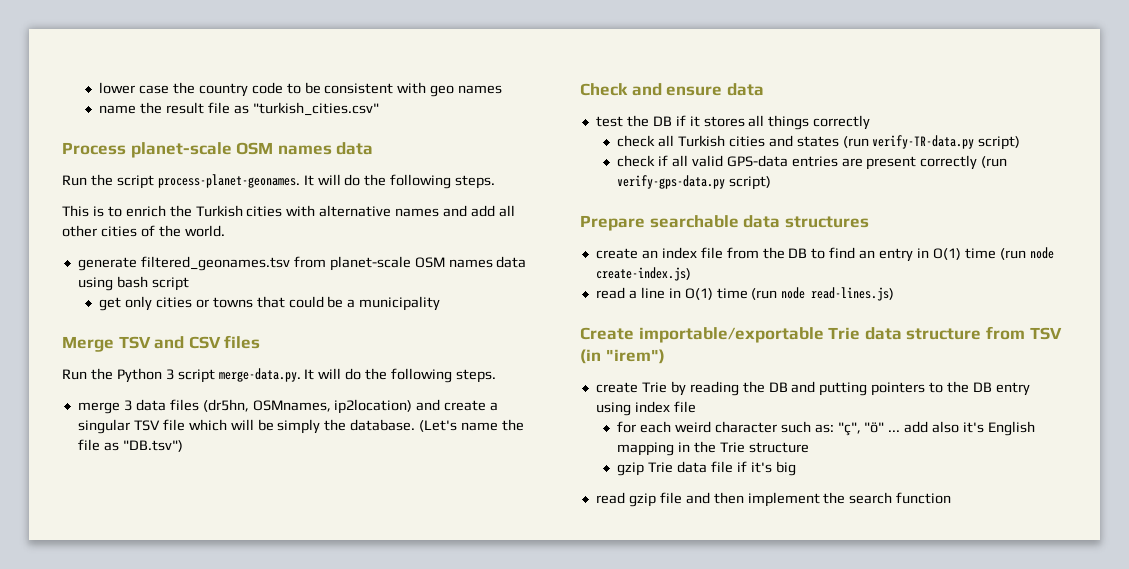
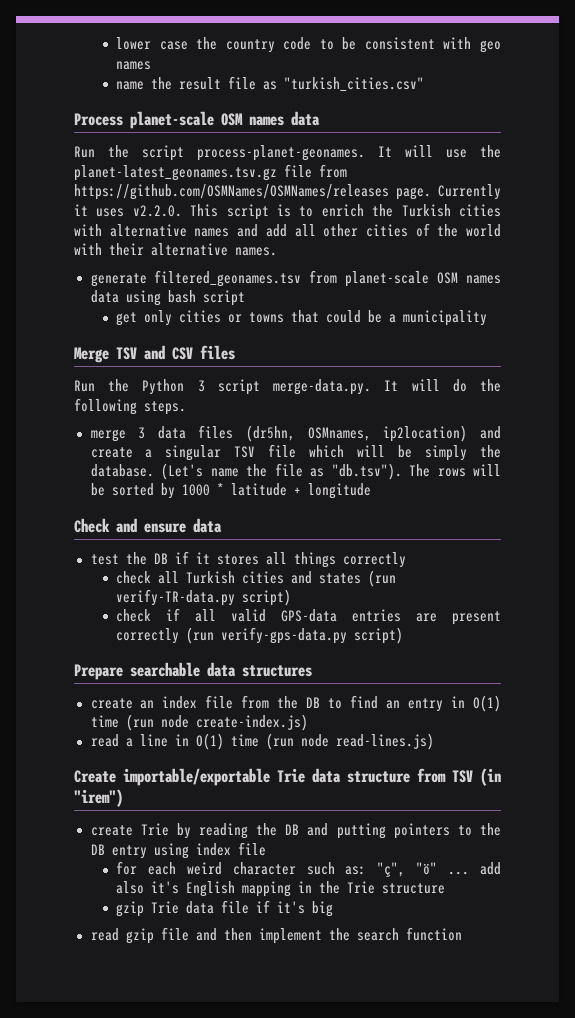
[344,174,496,189] [62,205,89,217] do the following steps. // This -> [446,145,501,158] [74,164,347,181] [74,184,501,200] [74,204,269,220] use the planet-latest_geonames.tsv.gz file from https://github.com/OSMNames/OSMNames/releases page. Currently it uses v2.2.0. This script
[184,225,225,237] world. -> [465,224,501,237] [74,243,277,256] world with their alternative names.
[122,440,183,452] "DB.tsv") -> [331,463,501,480] [90,483,371,499] "db.tsv"). The rows will be sorted by 1000 * latitude + longitude

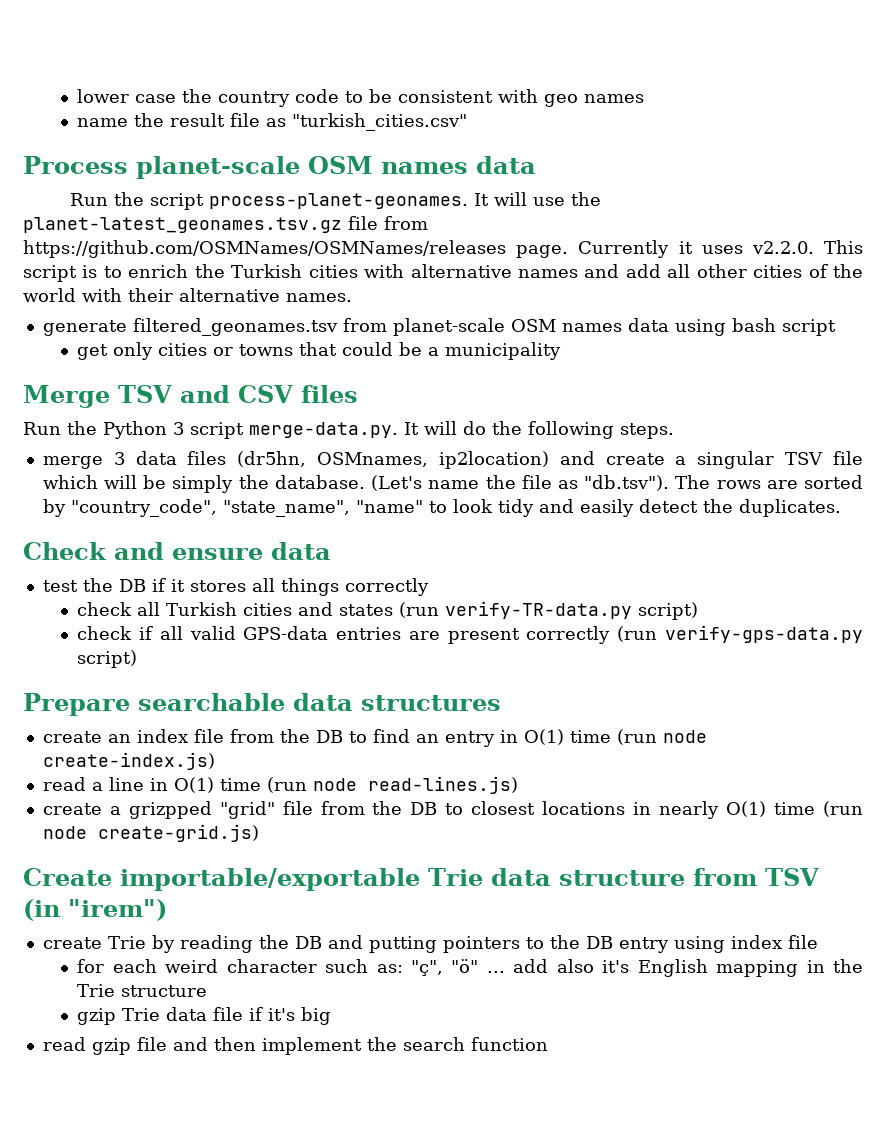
[473,464,501,476] [90,483,371,499] will be sorted by 1000 * latitude + longitude -> [766,475,864,489] [42,499,841,517] are sorted by "country_code", "state_name", "name" to look tidy and easily detect the duplicates.
(434, 741) none -> [42,801,864,819] [42,824,259,842] // create a grizpped "grid" file from the DB to closest locations in nearly O(1) time (run node create-grid.js)

